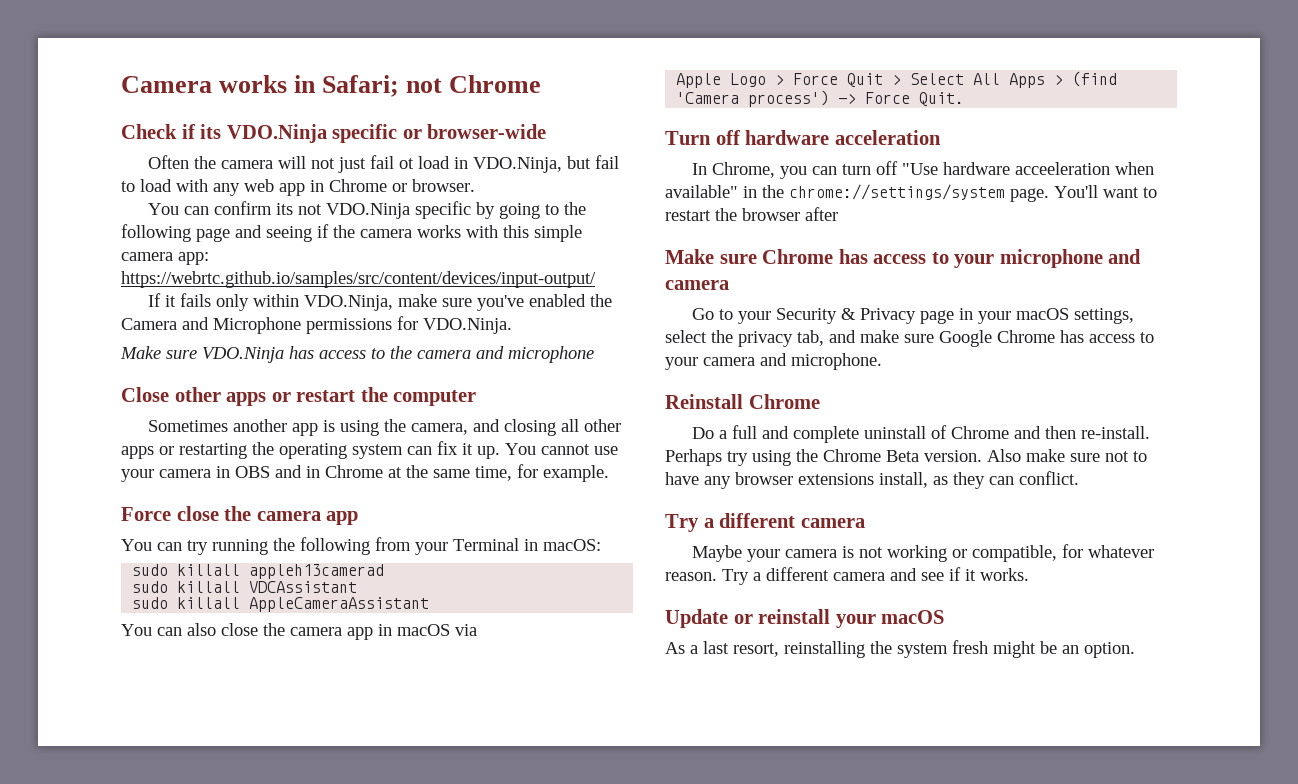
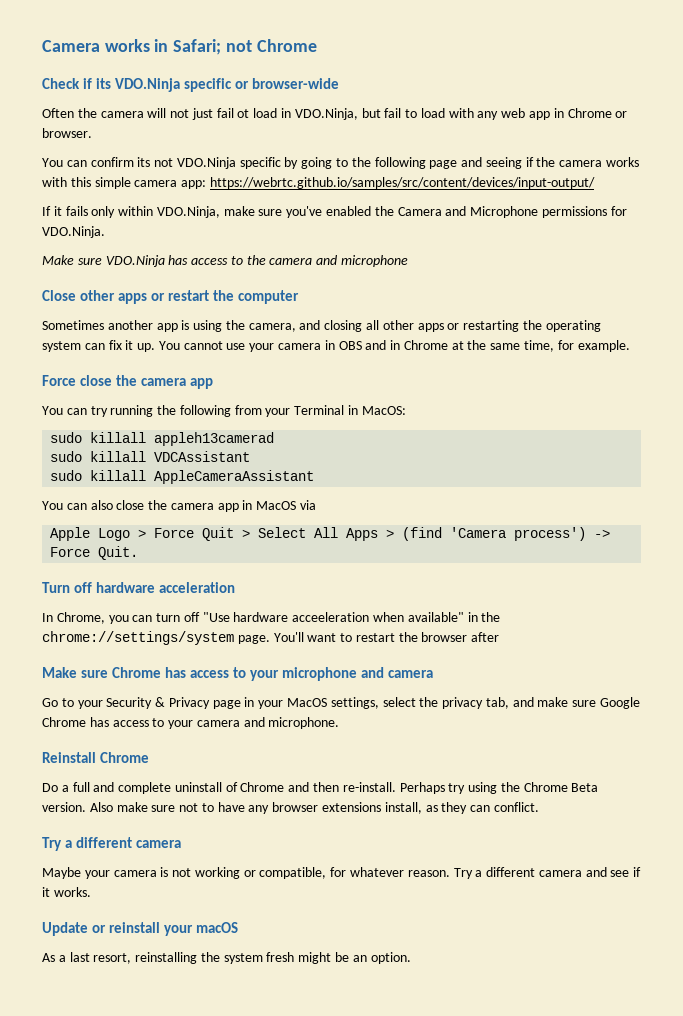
[543,539,601,551] macOS: -> [361,406,406,415] MacOS:
[397,624,450,636] macOS -> [256,501,297,510] MacOS
[1016,308,1070,320] macOS -> [287,698,328,707] MacOS

